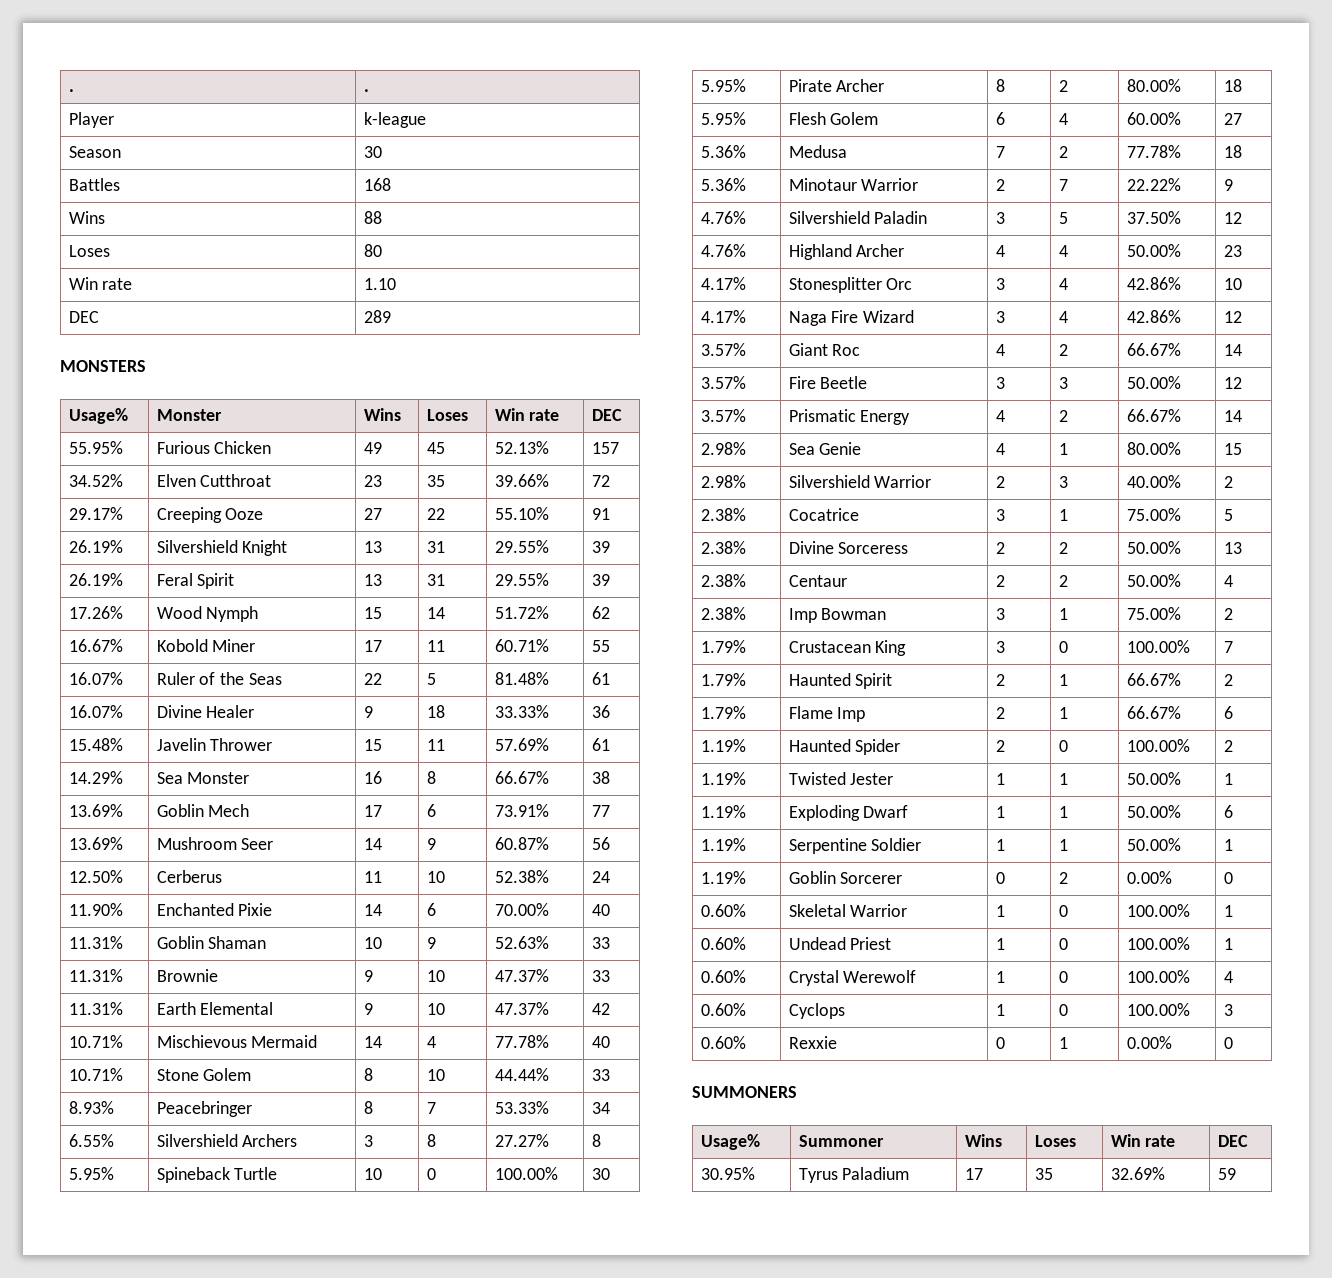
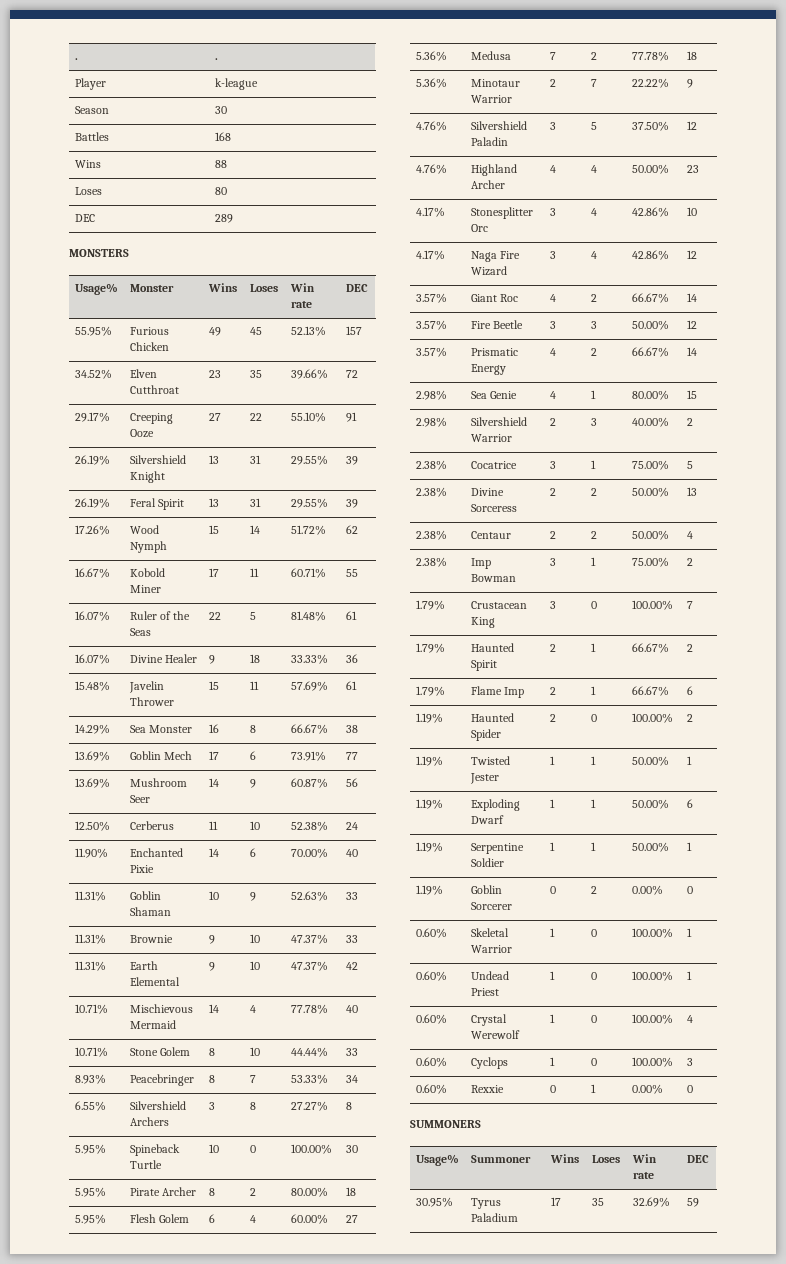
[68,277,133,290] [363,278,396,290] // Win rate | 1.10 -> (227, 191) none

